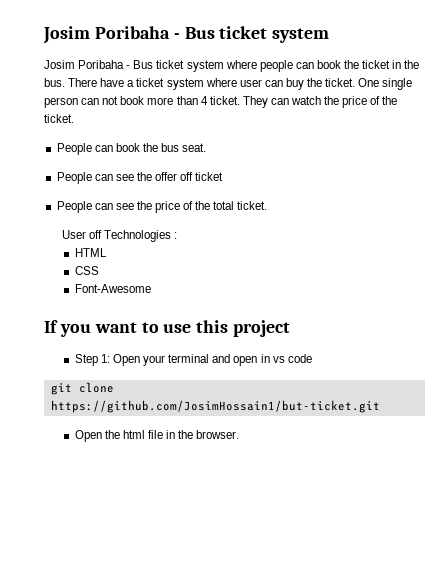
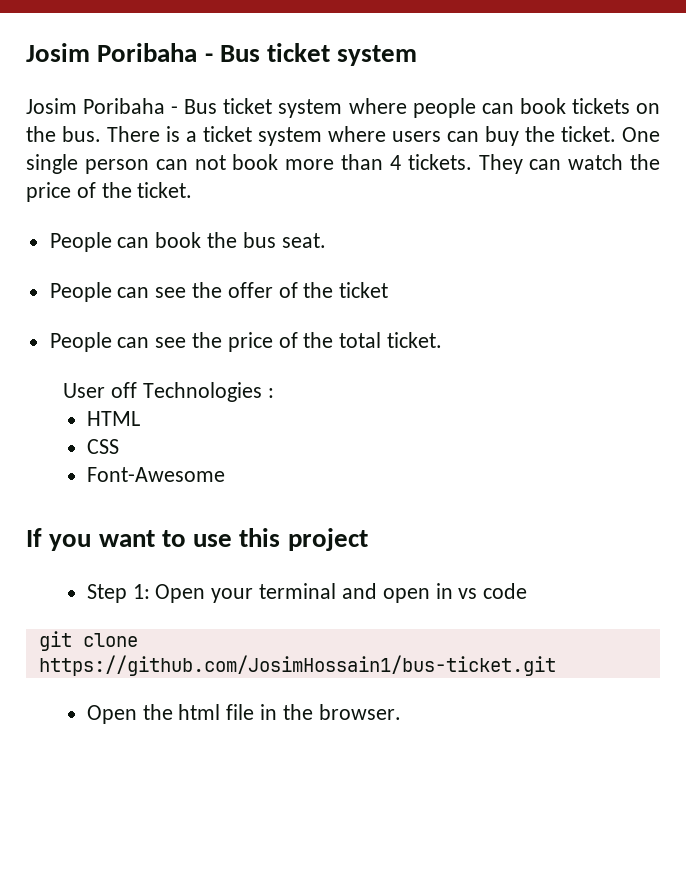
[344,60,402,69] the ticket in -> [571,98,660,114] tickets on
[100,78,125,87] have -> [166,126,180,142] is
[239,79,262,87] user -> [392,131,441,142] users
[209,96,240,105] ticket. -> [407,154,472,170] tickets.
[180,172,194,181] off -> [278,282,334,298] of the
[50,400,380,413] https://github.com/JosimHossain1/but-ticket.git -> [38,655,556,676] https://github.com/JosimHossain1/bus-ticket.git

